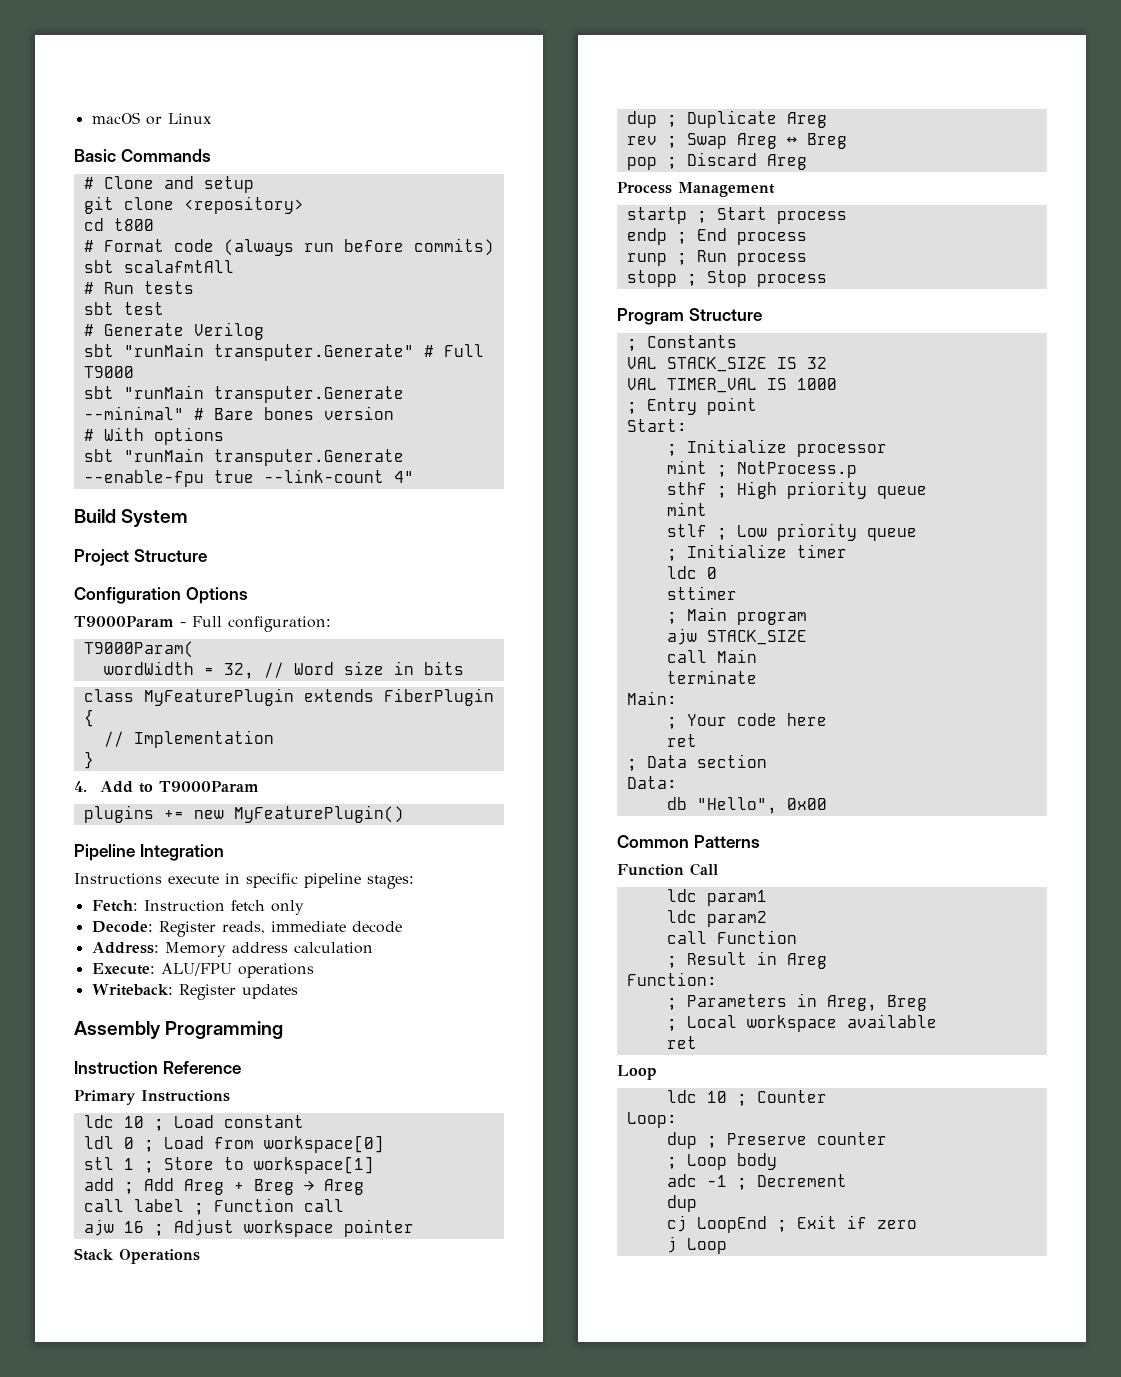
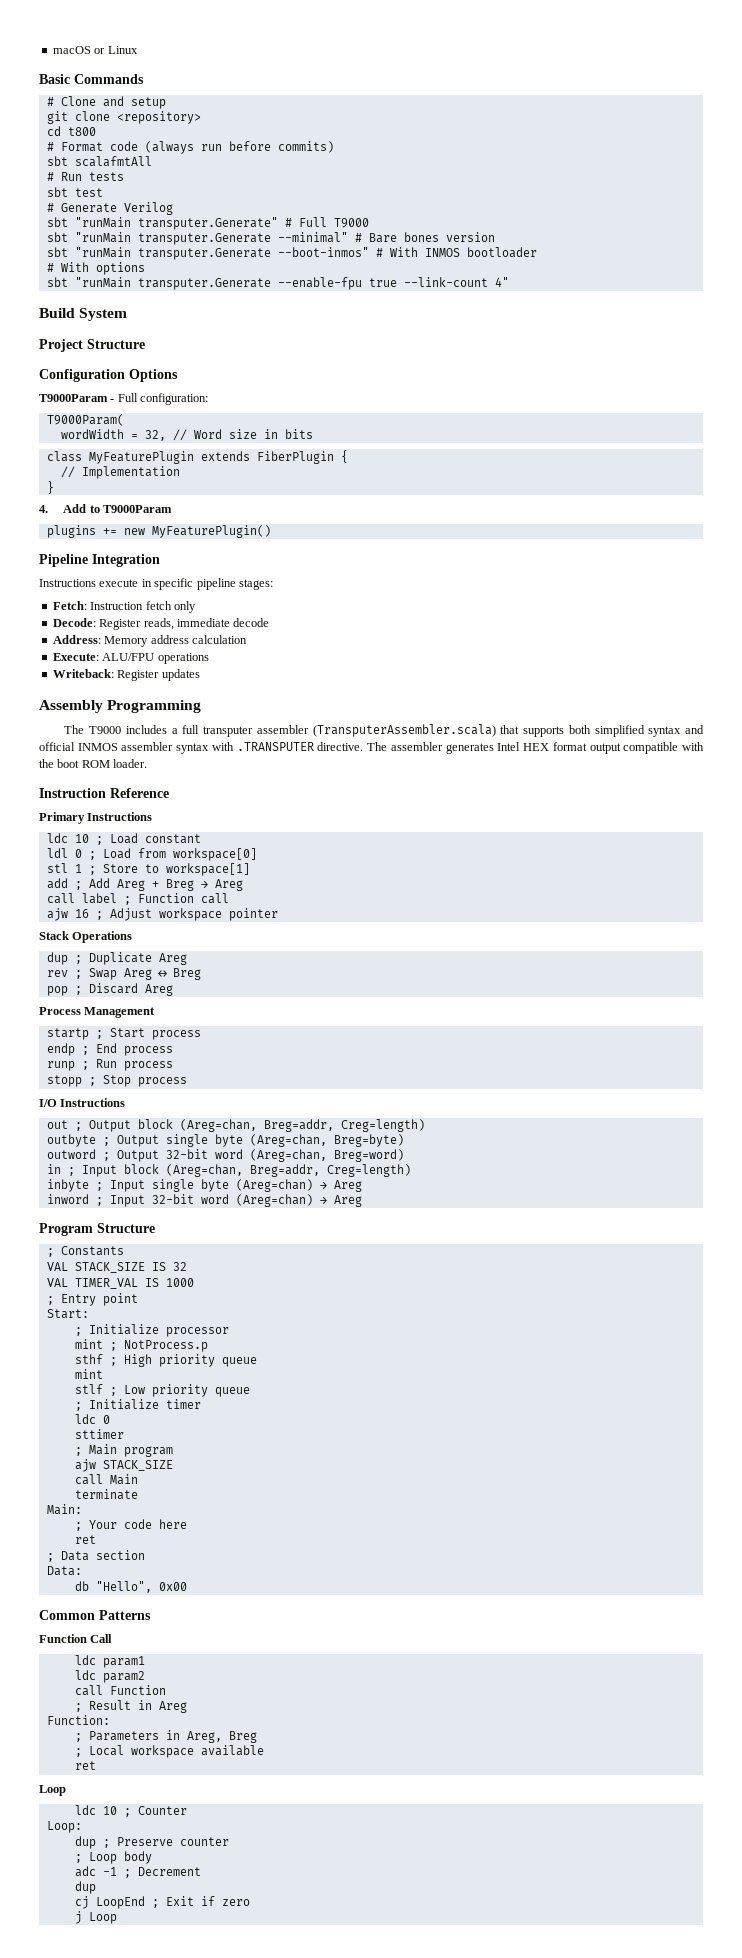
(394, 413) none -> [46,247,537,260] // sbt "runMain transputer.Generate --boot-inmos" # With INMOS bootloader
(284, 1030) none -> [64,724,705,737] [39,742,705,754] [39,759,148,768] // The T9000 includes a full transputer assembler (TransputerAssembler.scala) that supports both simplified syntax and official INMOS assembler syntax with .TRANSPUTER directive. The assembler generates Intel HEX format output compatible with the boot ROM loader.
(827, 280) none -> [39,1098,126,1107] [46,1119,425,1132] [46,1134,404,1147] [46,1149,404,1162] [46,1164,411,1177] [46,1179,362,1192] [46,1194,362,1207] // I/O Instructions // out ; Output block (Areg=chan, Breg=addr, Creg=length) // outbyte ; Output single byte (Areg=chan, Breg=byte) // outword ; Output 32-bit word (Areg=chan, Breg=word) // in ; Input block (Areg=chan, Breg=addr, Creg=length) // inbyte ; Input single byte (Areg=chan) → Areg // inword ; Input 32-bit word (Areg=chan) → Areg

